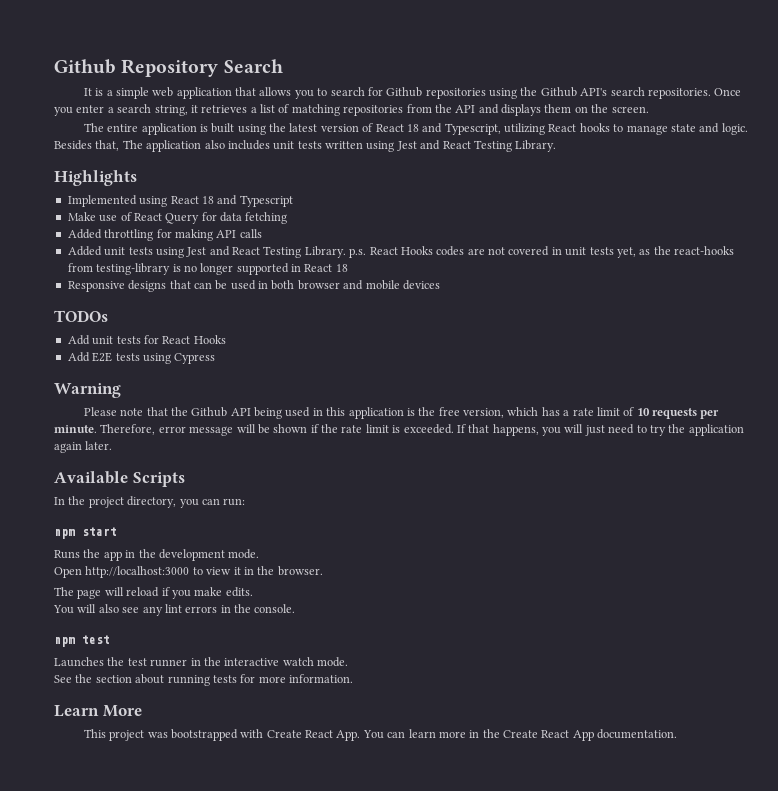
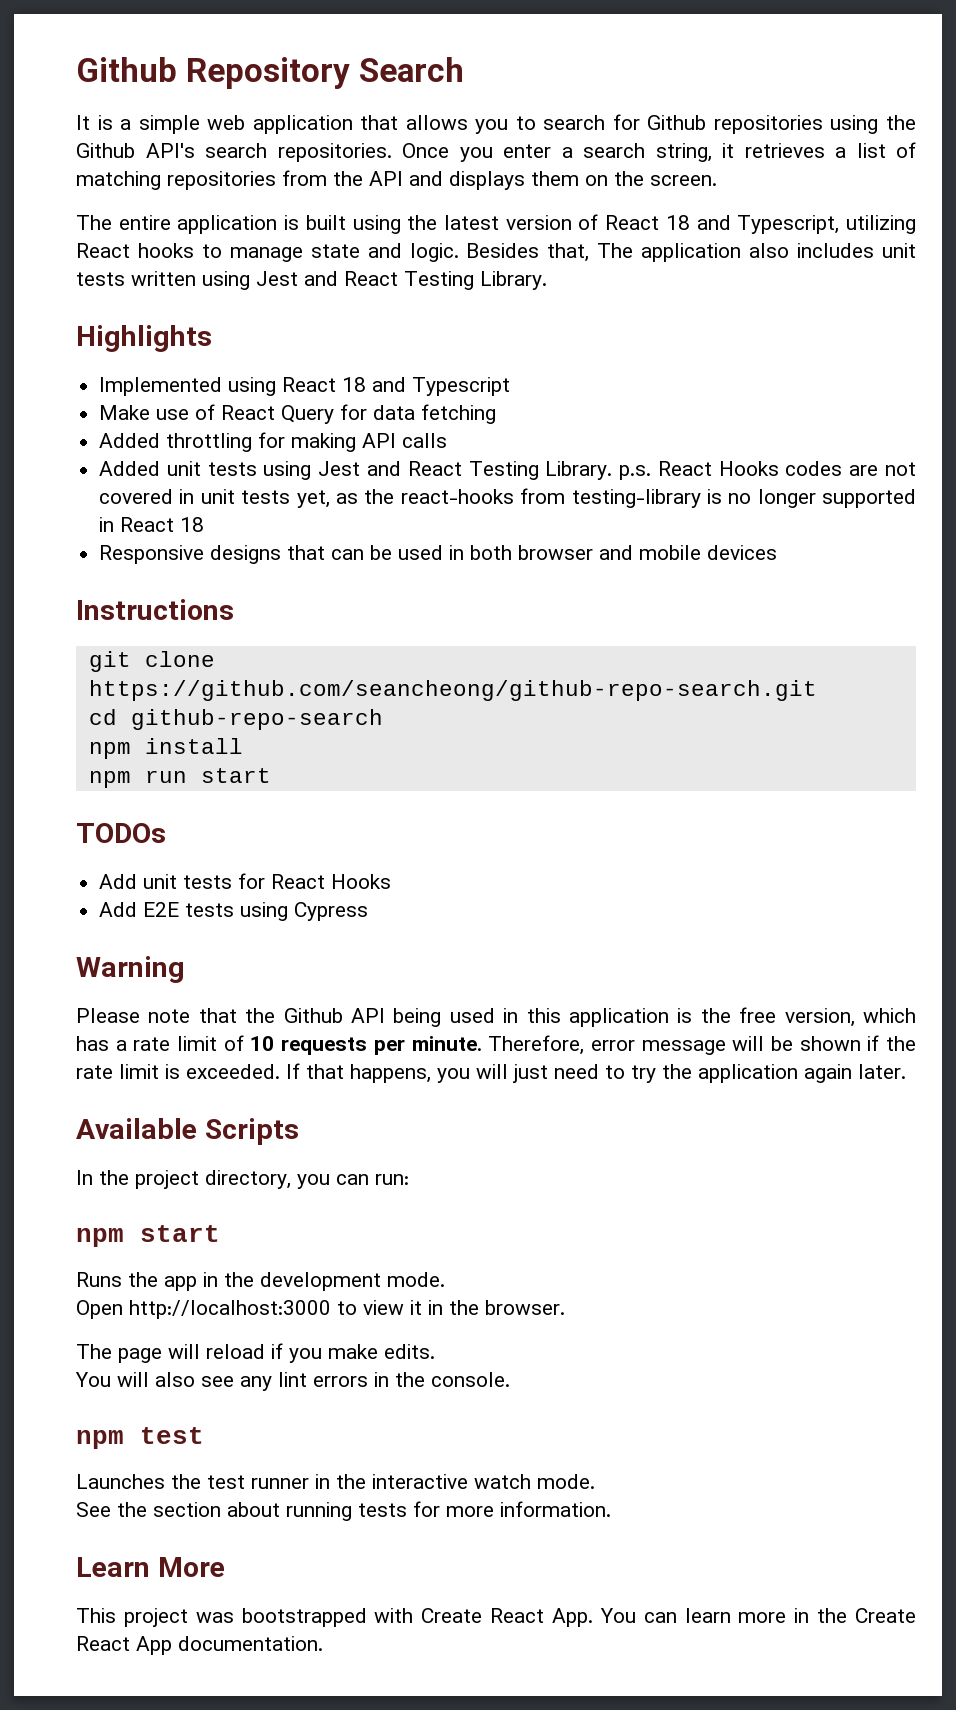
(440, 285) none -> [76,599,234,620] [88,651,215,672] [88,680,817,701] [88,709,383,730] [88,738,243,759] [88,768,271,788] // Instructions // git clone https://github.com/seancheong/github-repo-search.git // cd github-repo-search // npm install // npm run start

